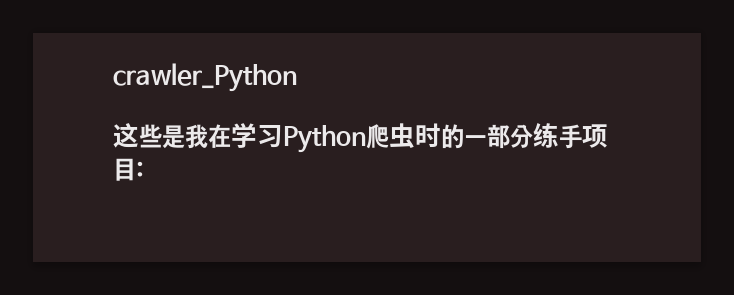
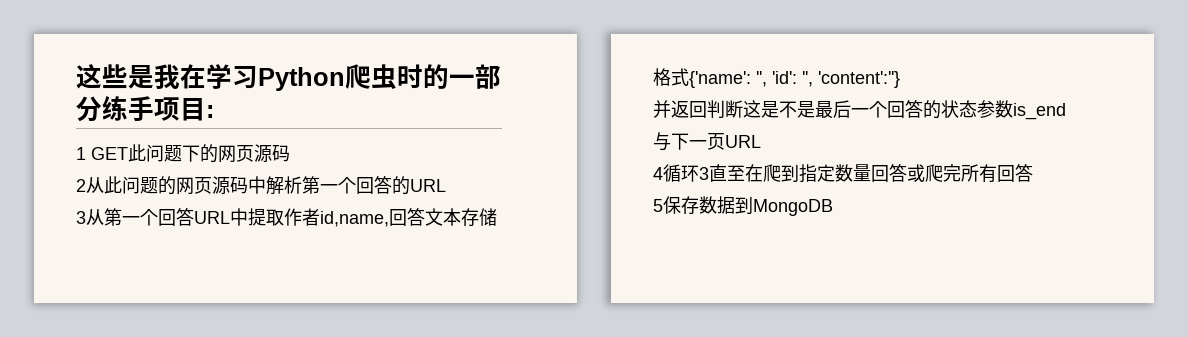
[113,63,297,92] crawler_Python // -> (76, 76) none
(144, 169) none -> [76,144,290,163] [76,176,446,195] [76,208,497,227] [653,68,900,88] [653,100,1066,120] [653,132,761,151] [653,164,1033,183] [653,196,833,216] // 1 GET此问题下的网页源码 // 2从此问题的网页源码中解析第一个回答的URL // 3从第一个回答URL中提取作者id,name,回答文本存储格式{'name': '', 'id': '', 'content':''} // 并返回判断这是不是最后一个回答的状态参数is_end与下一页URL // 4循环3直至在爬到指定数量回答或爬完所有回答 // 5保存数据到MongoDB

